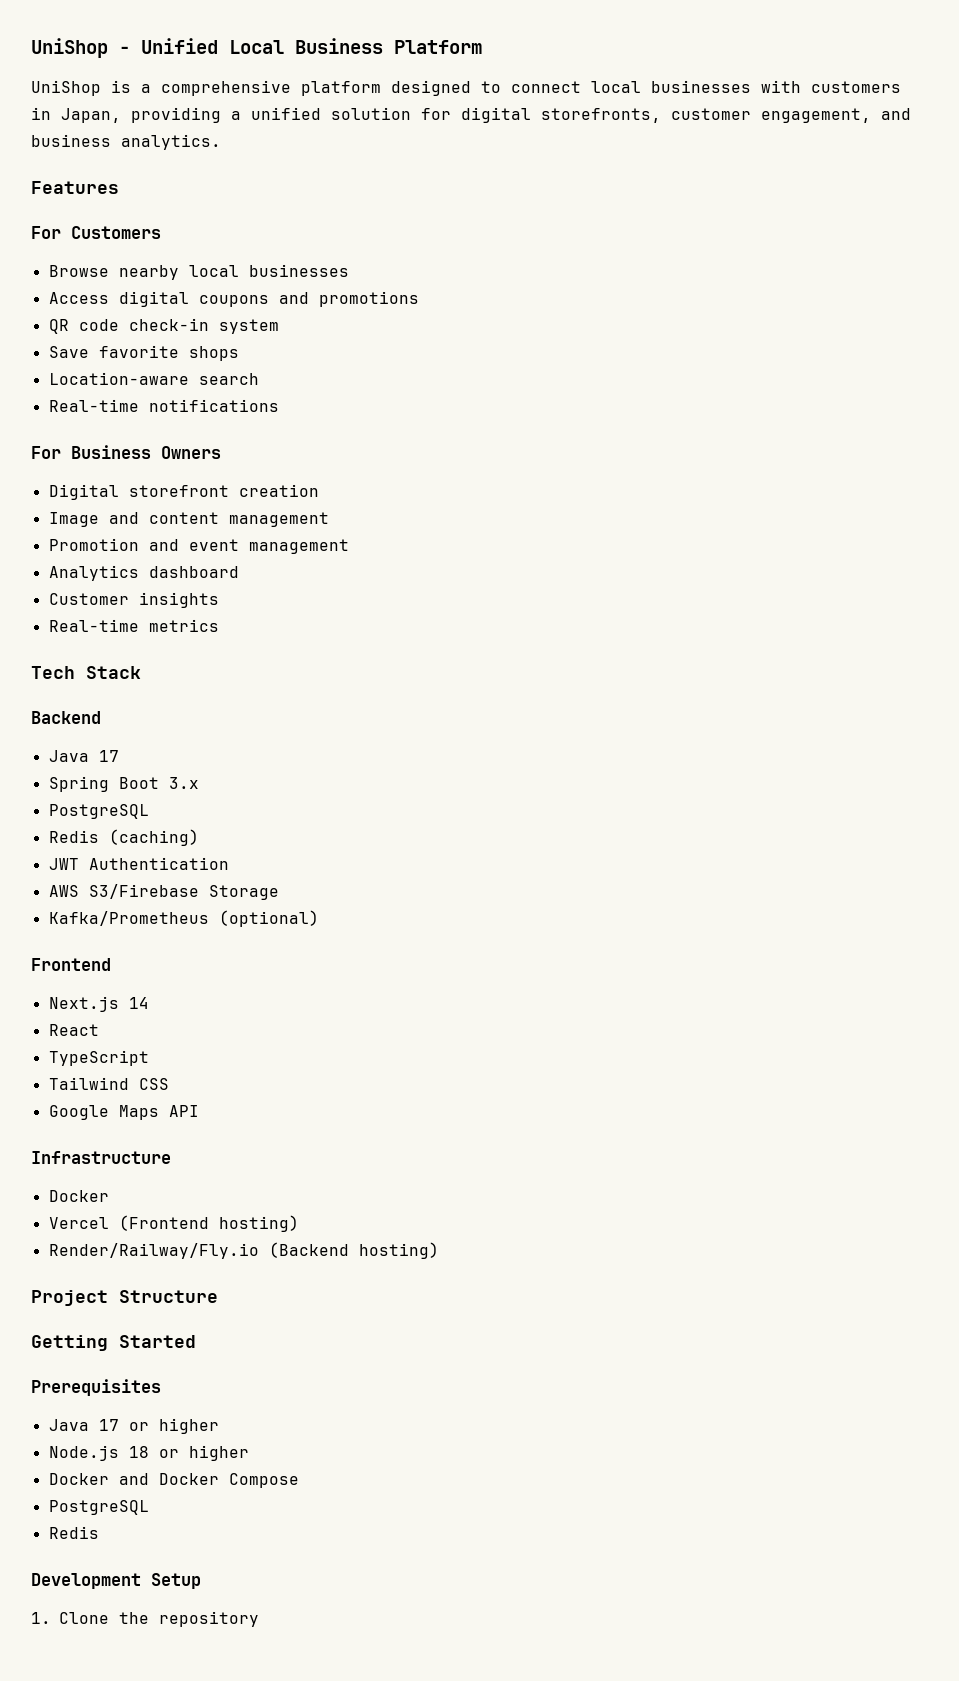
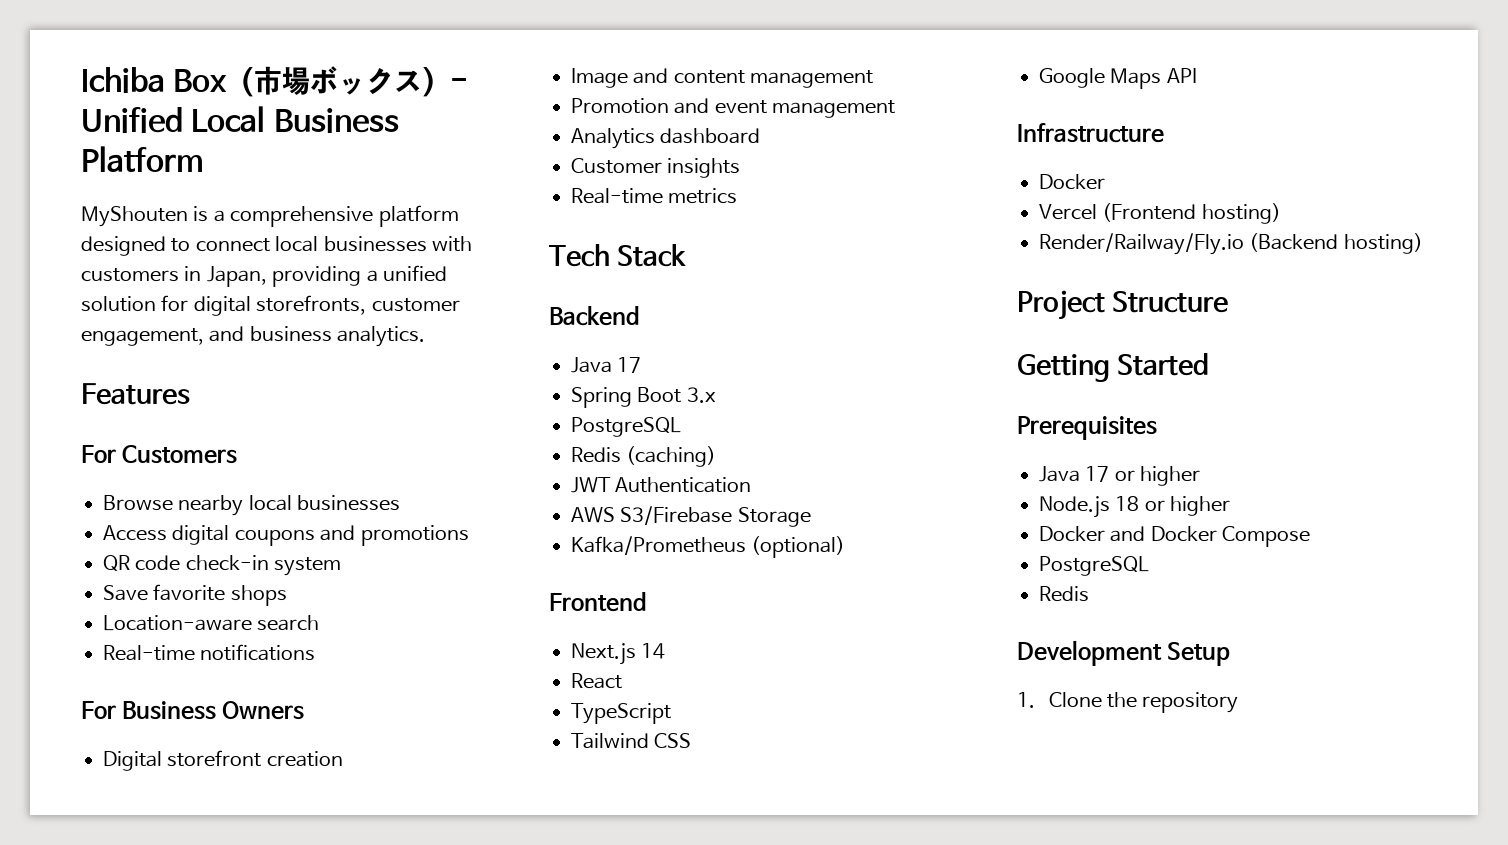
[31,38,108,58] UniShop -> [81,66,451,97] Ichiba Box（市場ボックス）
[31,80,101,96] UniShop -> [81,206,188,227] MyShouten

